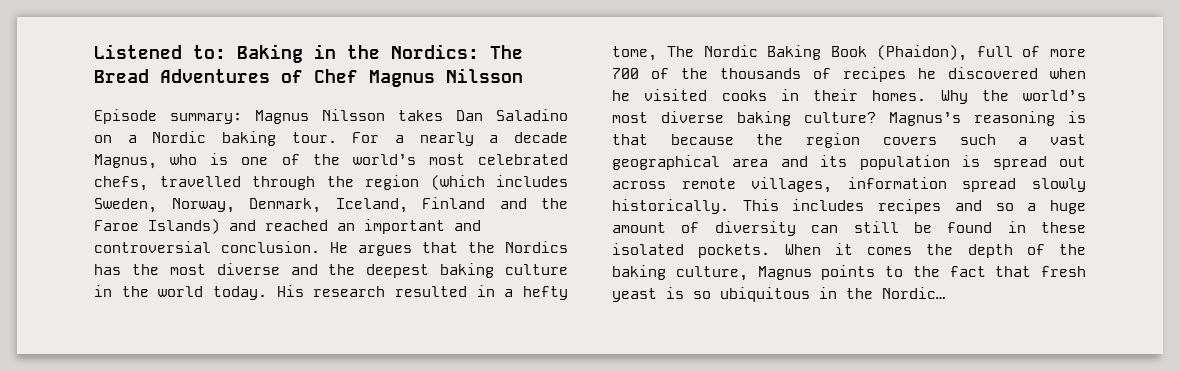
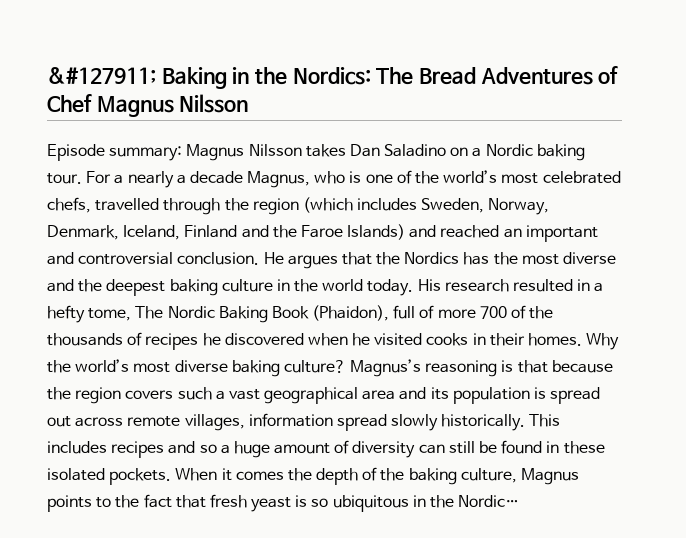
[94,44,226,59] Listened to: -> [47,67,156,84] &#127911;

